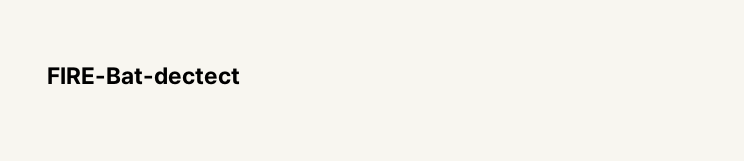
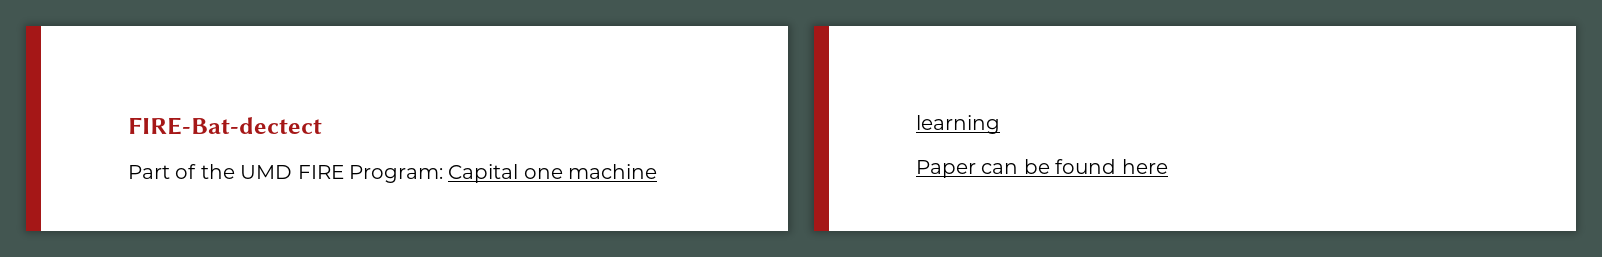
(240, 76) none -> [128,164,658,183] [916,115,1000,134] [916,159,1168,178] // Part of the UMD FIRE Program: Capital one machine learning // Paper can be found here

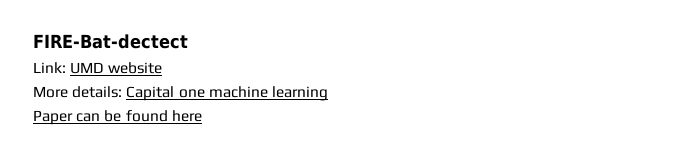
[128,164,443,183] Part of the UMD FIRE Program: -> [33,62,163,74] [33,86,123,98] Link: UMD website // More details:

